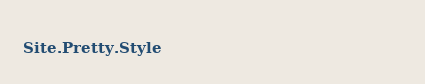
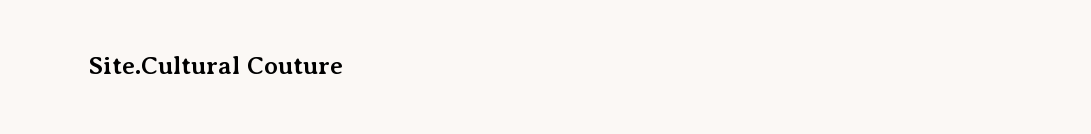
[23,42,162,56] Site.Pretty.Style -> [89,56,343,74] Site.Cultural Couture

